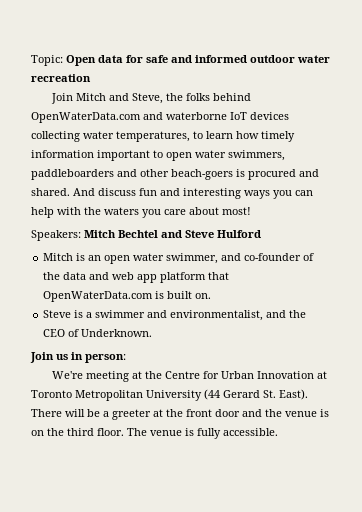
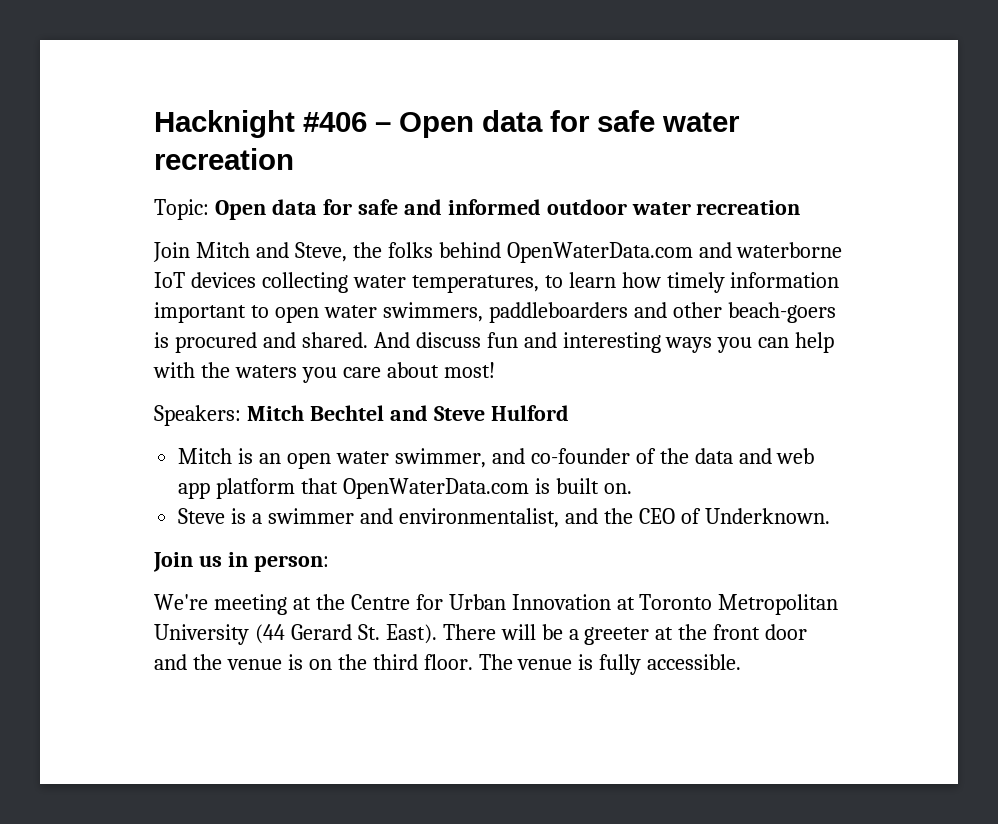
(31, 60) none -> [154,110,740,138] [154,148,294,170] Hacknight #406 – Open data for safe water recreation //

